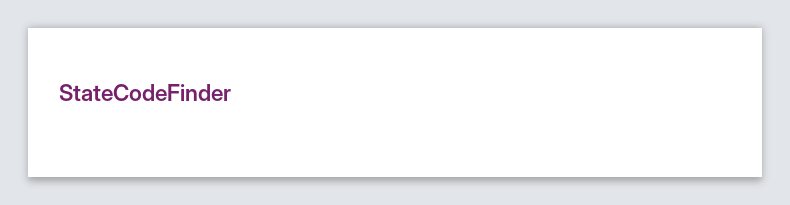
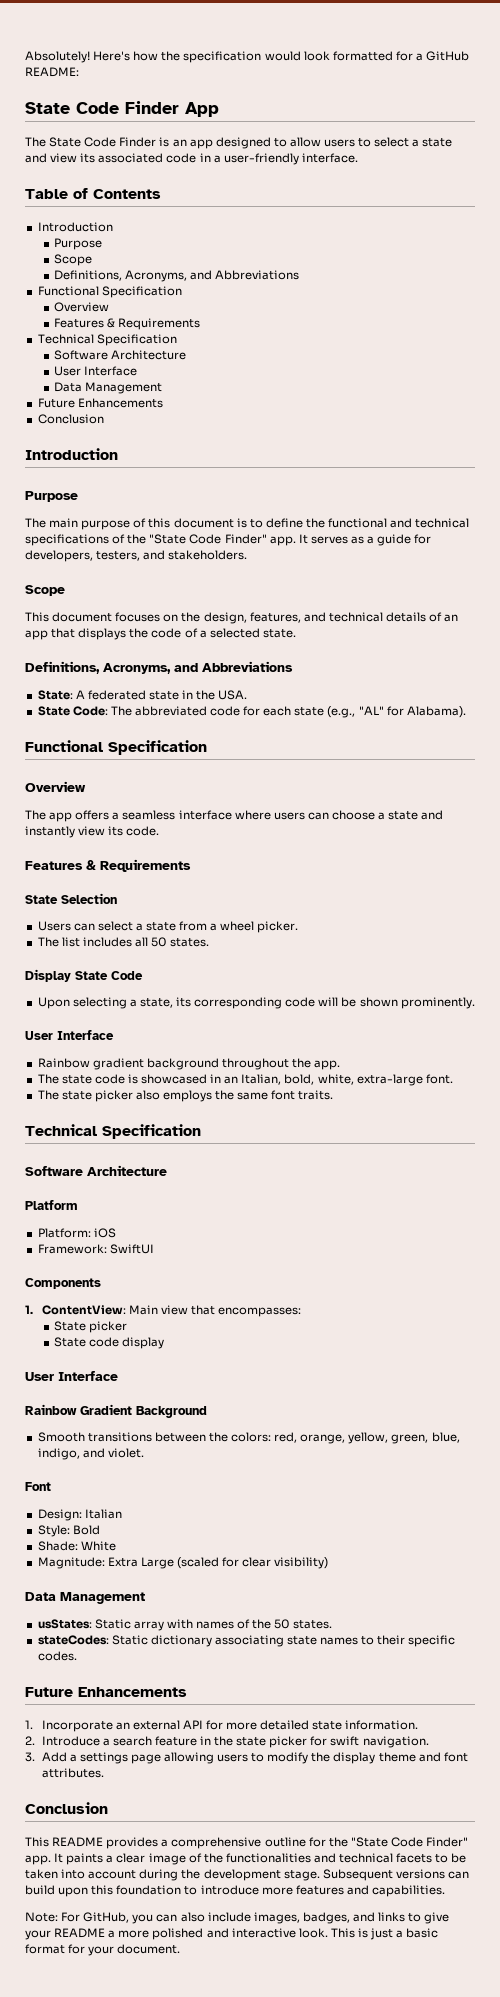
[59,84,231,101] StateCodeFinder -> [25,51,470,63] [25,67,79,77] [25,101,219,117] [25,137,453,149] [25,153,358,165] [25,188,161,199] [37,222,113,232] [54,238,103,250] [54,254,93,266] [54,270,300,282] [37,286,182,298] [54,302,110,312] [54,318,201,330] [37,334,177,346] [54,350,187,360] [54,366,138,376] [54,382,163,394] [37,398,163,408] [37,414,104,424] [25,448,118,460] [25,491,78,502] [25,518,470,530] [25,534,432,546] [25,550,248,562] [25,585,65,596] [25,612,459,624] [25,628,296,640] [25,661,293,674] [37,690,248,700] [37,706,466,718] [25,740,207,755] [25,781,86,792] [25,810,444,822] [25,826,160,838] [25,859,191,872] [25,893,117,904] [37,921,299,933] [37,937,210,947] [25,969,143,982] [37,997,475,1009] [25,1030,114,1040] [37,1058,341,1070] [37,1074,453,1086] [37,1090,334,1102] [25,1124,201,1139] [25,1165,167,1176] [25,1200,78,1210] [37,1228,116,1238] [37,1244,154,1254] [25,1278,101,1289] [25,1305,301,1317] [54,1321,128,1333] [54,1337,165,1349] [25,1371,118,1381] [25,1404,207,1418] [37,1432,460,1444] [37,1448,144,1460] [25,1482,51,1491] [37,1509,122,1521] [37,1525,100,1537] [37,1541,116,1551] [37,1557,329,1569] [25,1592,145,1604] [37,1619,333,1631] [37,1635,456,1647] [37,1651,77,1661] [25,1687,187,1697] [25,1720,419,1732] [25,1736,429,1748] [25,1752,468,1764] [41,1768,104,1778] [25,1802,108,1814] [25,1837,469,1849] [25,1853,467,1865] [25,1869,469,1881] [25,1885,445,1897] [25,1912,450,1924] [25,1928,439,1940] [25,1944,181,1956] Absolutely! Here's how the specification would look formatted for a GitHub README: // State Code Finder App // The State Code Finder is an app designed to allow users to select a state and view its associated code in a user-friendly interface. // Table of Contents // Introduction // Purpose // Scope // Definitions, Acronyms, and Abbreviations // Functional Specification // Overview // Features & Requirements // Technical Specification // Software Architecture // User Interface // Data Management // Future Enhancements // Conclusion // Introduction // Purpose // The main purpose of this document is to define the functional and technical specifications of the "State Code Finder" app. It serves as a guide for developers, testers, and stakeholders. // Scope // This document focuses on the design, features, and technical details of an app that displays the code of a selected state. // Definitions, Acronyms, and Abbreviations // State: A federated state in the USA. // State Code: The abbreviated code for each state (e.g., "AL" for Alabama). // Functional Specification // Overview // The app offers a seamless interface where users can choose a state and instantly view its code. // Features & Requirements // State Selection // Users can select a state from a wheel picker. // The list includes all 50 states. // Display State Code // Upon selecting a state, its corresponding code will be shown prominently. // User Interface // Rainbow gradient background throughout the app. // The state code is showcased in an Italian, bold, white, extra-large font. // The state picker also employs the same font traits. // Technical Specification // Software Architecture // Platform // Platform: iOS // Framework: SwiftUI // Components // 1. ContentView: Main view that encompasses: // State picker // State code display // User Interface // Rainbow Gradient Background // Smooth transitions between the colors: red, orange, yellow, green, blue, indigo, and violet. // Font // Design: Italian // Style: Bold // Shade: White // Magnitude: Extra Large (scaled for clear visibility) // Data Management // usStates: Static array with names of the 50 states. // stateCodes: Static dictionary associating state names to their specific codes. // Future Enhancements // 1. Incorporate an external API for more detailed state information. // 2. Introduce a search feature in the state picker for swift navigation. // 3. Add a settings page allowing users to modify the display theme and font attributes. // Conclusion // This README provides a comprehensive outline for the "State Code Finder" app. It paints a clear image of the functionalities and technical facets to be taken into account during the development stage. Subsequent versions can build upon this foundation to introduce more features and capabilities. // Note: For GitHub, you can also include images, badges, and links to give your README a more polished and interactive look. This is just a basic format for your document.

